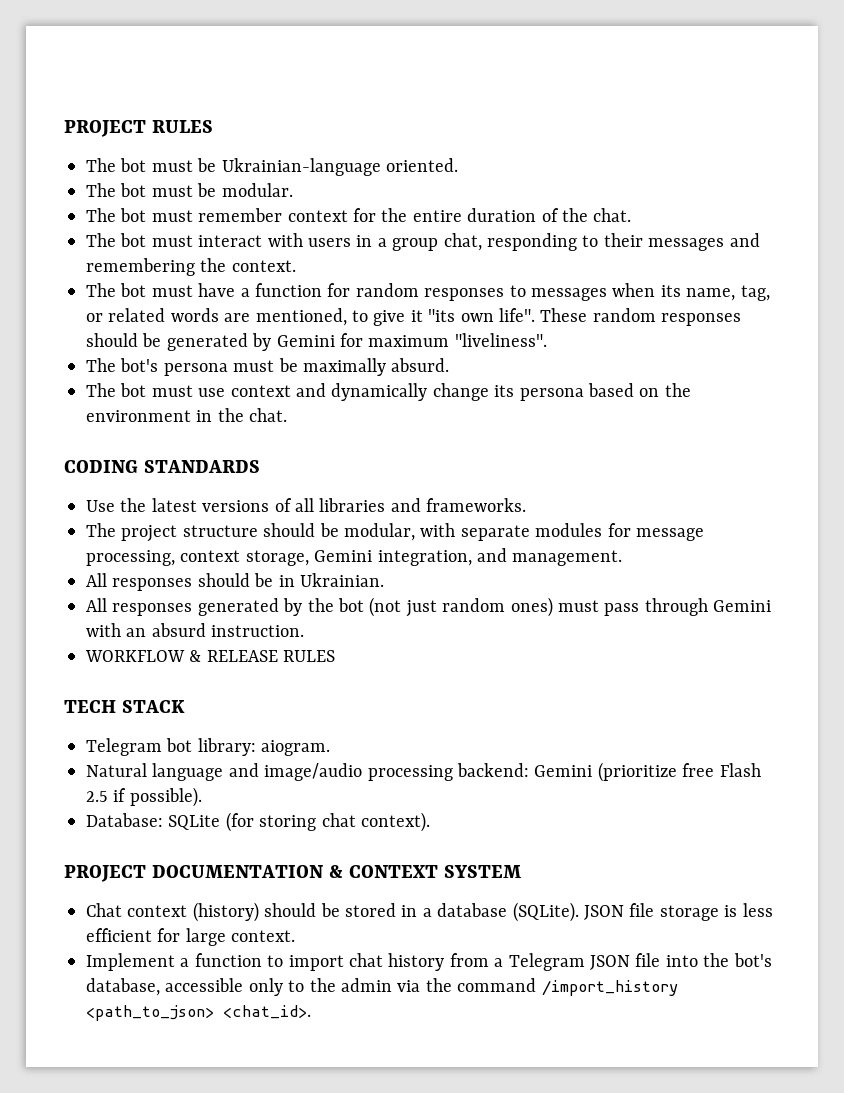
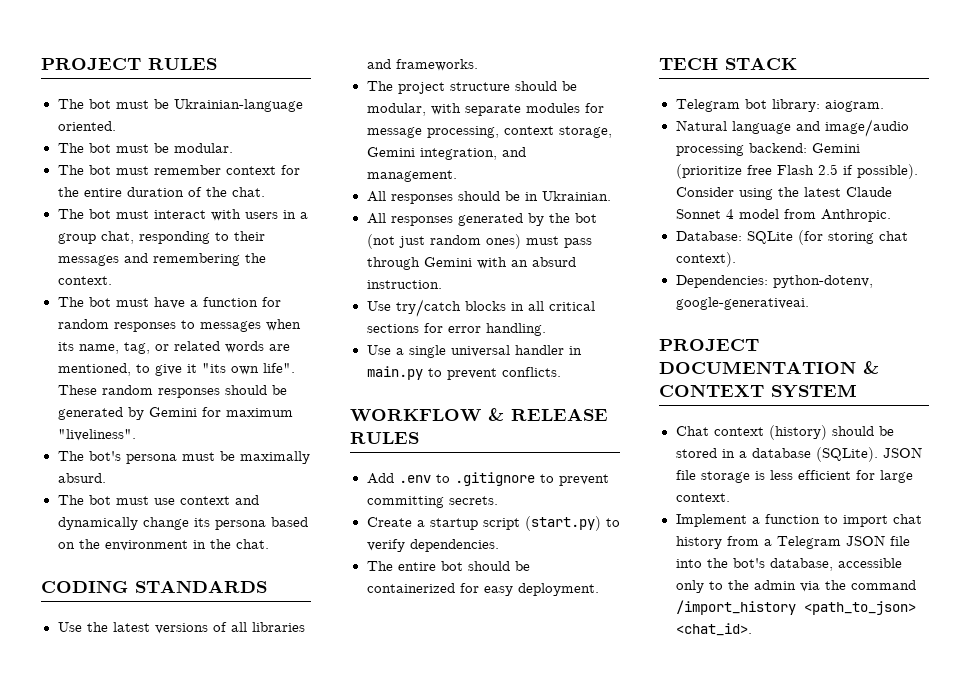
[85,650,336,662] WORKFLOW & RELEASE RULES -> [366,299,595,317] [366,323,546,336] [366,345,582,358] [366,366,561,380] [350,408,608,422] [350,432,419,444] [366,472,609,486] [366,496,498,508] [366,516,620,531] [366,539,499,552] [366,561,530,571] [366,583,599,596] Use try/catch blocks in all critical sections for error handling. // Use a single universal handler in main.py to prevent conflicts. // WORKFLOW & RELEASE RULES // Add .env to .gitignore to prevent committing secrets. // Create a startup script (start.py) to verify dependencies. // The entire bot should be containerized for easy deployment.
(202, 797) none -> [675,187,892,200] [675,209,891,222] Consider using the latest Claude Sonnet 4 model from Anthropic.
(430, 822) none -> [675,275,873,288] [675,297,809,310] // Dependencies: python-dotenv, google-generativeai.

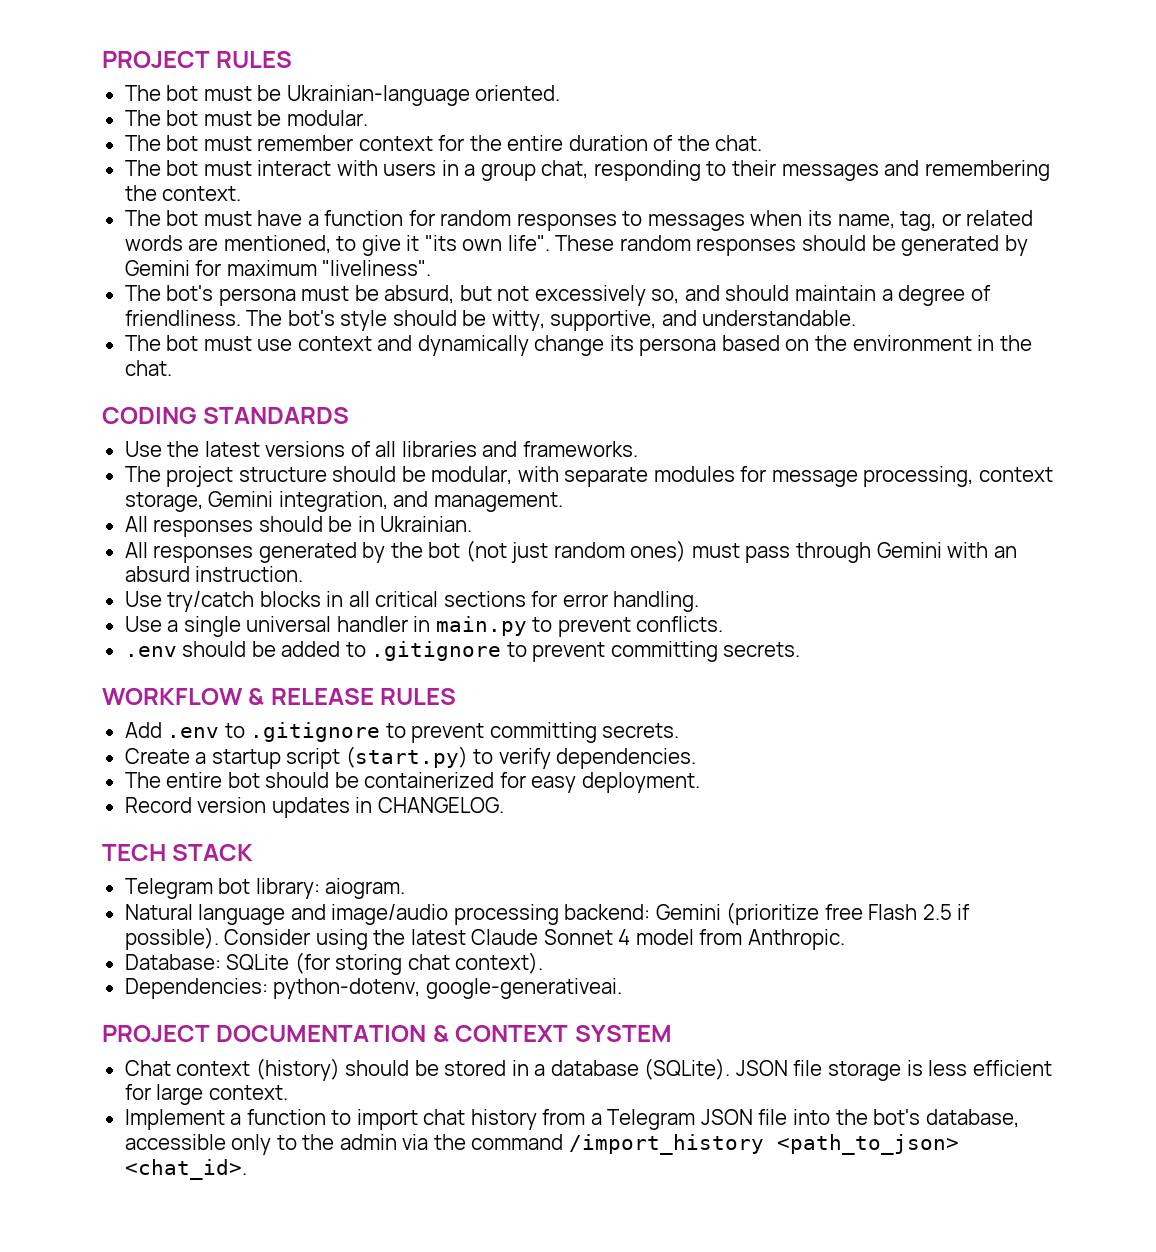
[239,451,310,464] [57,473,106,483] maximally absurd. -> [384,285,991,306] [124,310,857,331] absurd, but not excessively so, and should maintain a degree of friendliness. The bot's style should be witty, supportive, and understandable.
(561, 372) none -> [124,641,801,662] // .env should be added to .gitignore to prevent committing secrets.
(599, 589) none -> [124,797,504,818] // Record version updates in CHANGELOG.

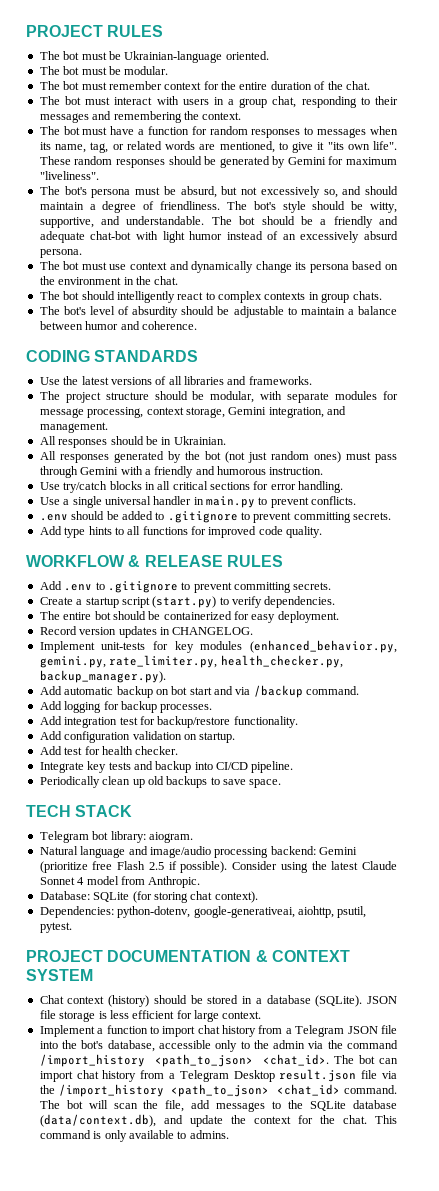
(857, 318) none -> [211,216,398,228] [39,231,398,243] [39,249,82,258] The bot should be a friendly and adequate chat-bot with light humor instead of an excessively absurd persona.
(172, 368) none -> [39,291,382,303] [39,306,398,318] [39,321,197,330] // The bot should intelligently react to complex contexts in group chats. // The bot's level of absurdity should be adjustable to maintain a balance between humor and coherence.
[993,546,1017,558] [124,566,190,582] an absurd -> [144,466,266,478] a friendly and humorous
(801, 649) none -> [39,526,323,538] // Add type hints to all functions for improved code quality.
(504, 805) none -> [39,640,397,653] [39,655,343,668] [39,670,166,683] [39,685,360,698] [39,701,213,713] [39,716,298,728] [39,731,236,743] [39,746,179,755] [39,761,294,773] [39,776,282,788] // Implement unit-tests for key modules (enhanced_behavior.py, gemini.py, rate_limiter.py, health_checker.py, backup_manager.py). // Add automatic backup on bot start and via /backup command. // Add logging for backup processes. // Add integration test for backup/restore functionality. // Add configuration validation on startup. // Add test for health checker. // Integrate key tests and backup into CI/CD pipeline. // Periodically clean up old backups to save space.
[425,978,622,999] google-generativeai. -> [193,906,367,918] [39,922,72,933] google-generativeai, aiohttp, psutil, pytest.
(247, 1169) none -> [334,1055,398,1064] [39,1069,397,1082] [39,1084,397,1097] [39,1100,398,1112] [39,1114,397,1127] [39,1130,229,1142] The bot can import chat history from a Telegram Desktop result.json file via the /import_history <path_to_json> <chat_id> command. The bot will scan the file, add messages to the SQLite database (data/context.db), and update the context for the chat. This command is only available to admins.

